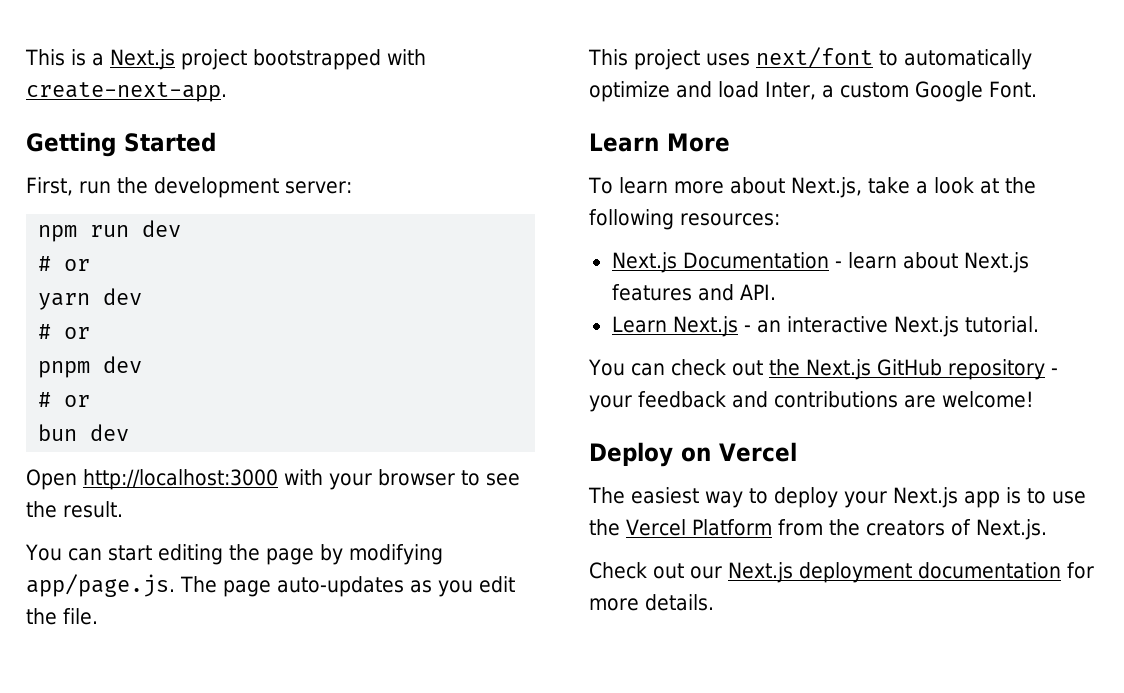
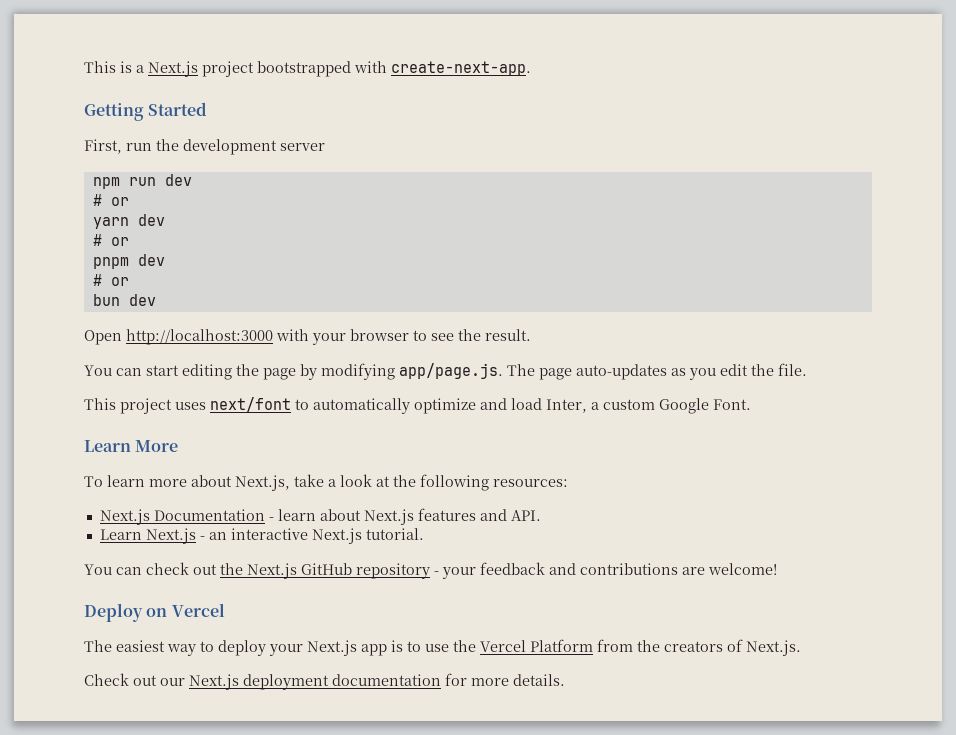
[284,181,352,194] server: -> [280,143,325,151] server

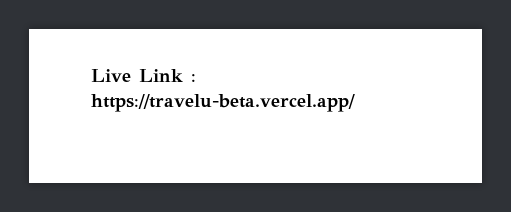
[84,61,531,77] [84,102,208,121] [84,139,325,155] [92,174,192,189] [92,194,129,206] [92,214,165,229] [92,234,129,246] [92,254,165,269] [92,274,129,286] [92,294,156,306] [84,329,531,345] [84,363,807,380] [84,397,751,414] [84,440,179,452] [84,474,568,491] [99,508,541,525] [99,528,424,544] [84,562,777,579] [84,603,225,622] [84,639,801,656] [84,673,565,690] This is a Next.js project bootstrapped with create-next-app. // Getting Started // First, run the development server // npm run dev // # or // yarn dev // # or // pnpm dev // # or // bun dev // Open http://localhost:3000 with your browser to see the result. // You can start editing the page by modifying app/page.js. The page auto-updates as you edit the file. // This project uses next/font to automatically optimize and load Inter, a custom Google Font. // Learn More // To learn more about Next.js, take a look at the following resources: // Next.js Documentation - learn about Next.js features and API. // Learn Next.js - an interactive Next.js tutorial. // You can check out the Next.js GitHub repository - your feedback and contributions are welcome! // Deploy on Vercel // The easiest way to deploy your Next.js app is to use the Vercel Platform from the creators of Next.js. // Check out our Next.js deployment documentation for more details. -> [91,69,196,82] [91,94,355,112] Live Link : https://travelu-beta.vercel.app/

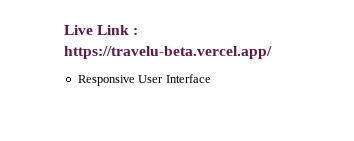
(355, 103) none -> [77,74,211,86] // Responsive User Interface

